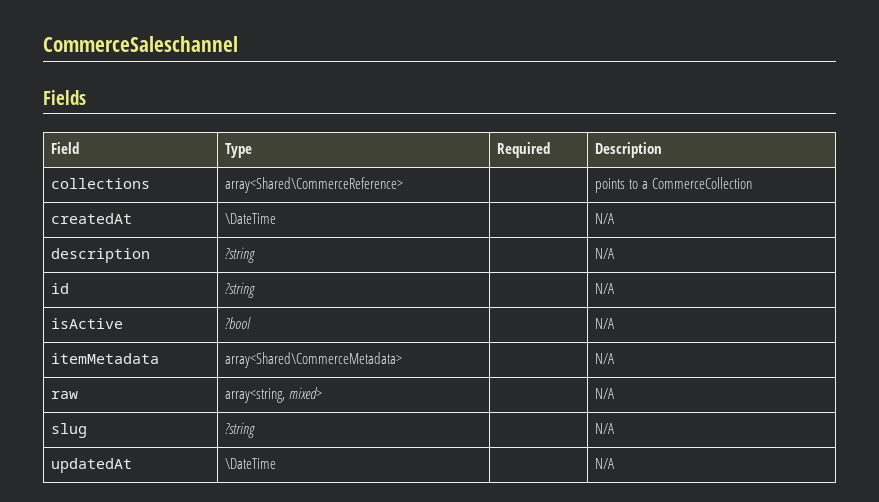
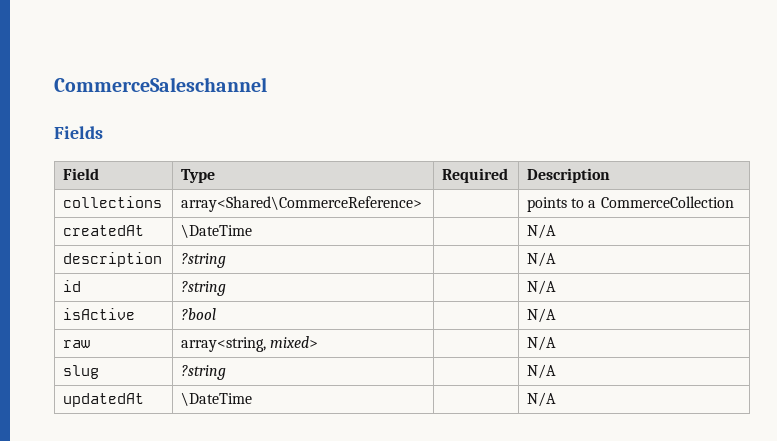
[51,353,160,364] [225,352,403,368] [595,353,615,364] // itemMetadata | array<Shared\CommerceMetadata> | | N/A -> (557, 315) none

